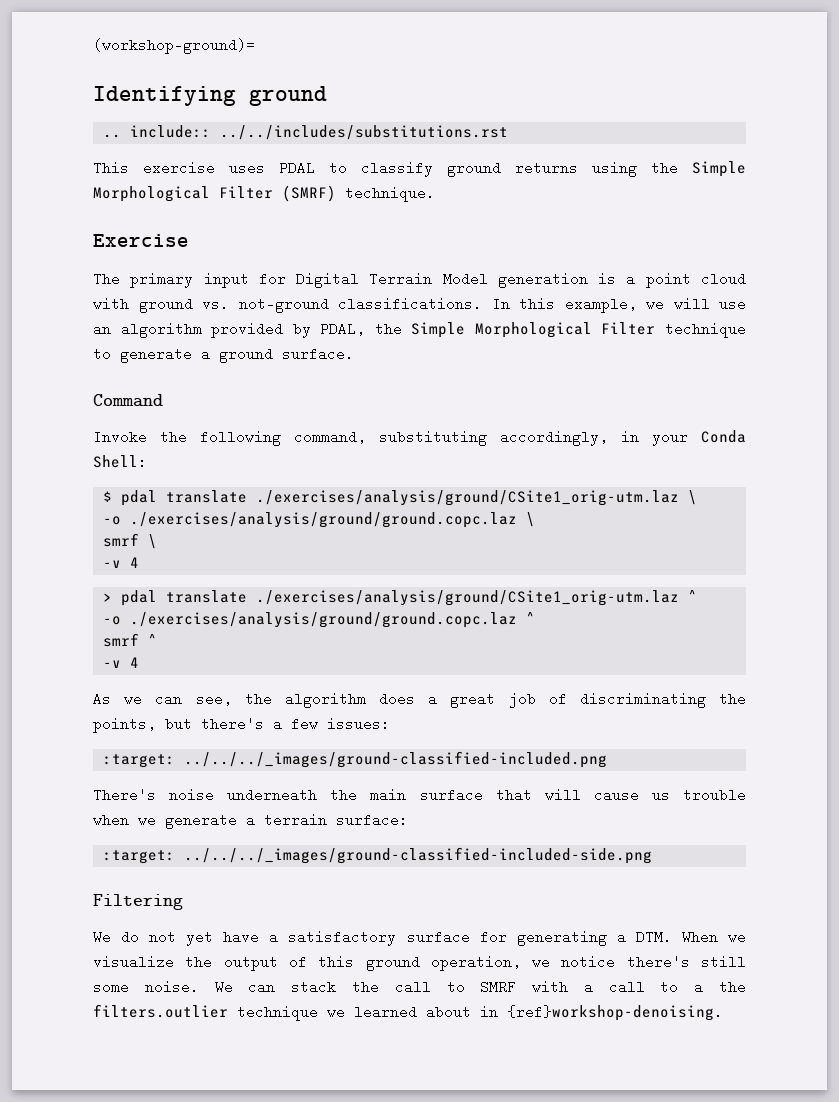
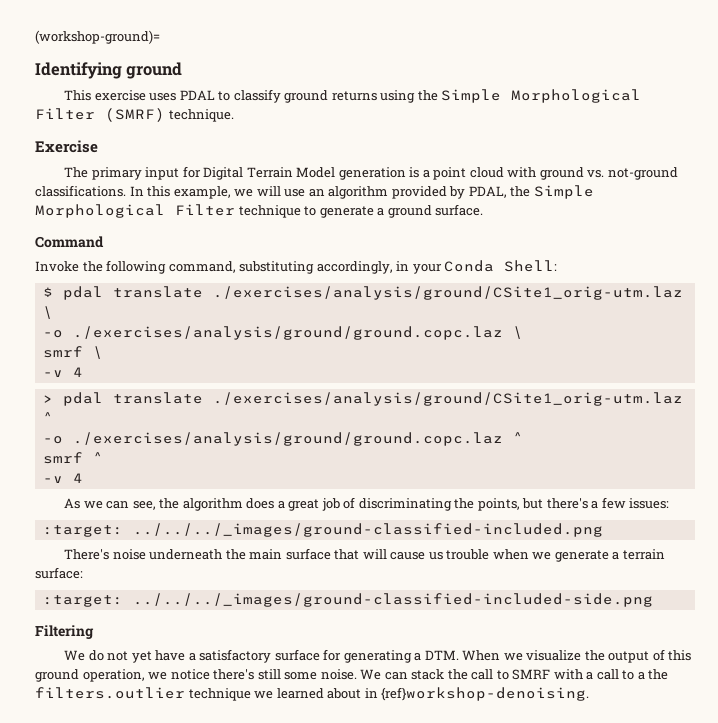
[103,125,509,140] // .. include:: ../../includes/substitutions.rst -> (183, 70) none

